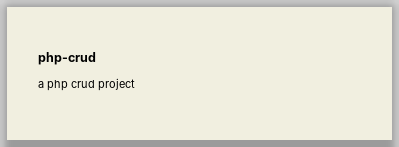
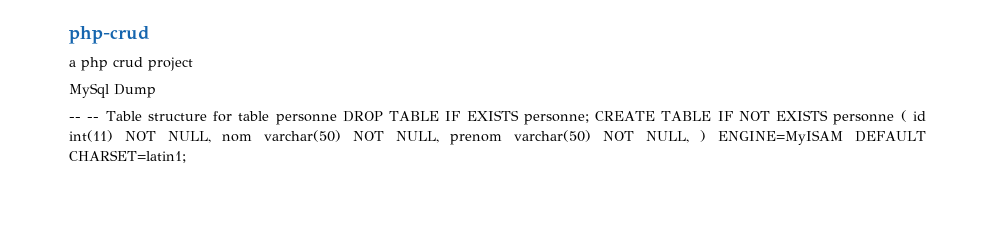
(135, 84) none -> [69,83,156,98] [69,110,926,125] [69,130,927,145] [69,150,186,163] // MySql Dump // -- -- Table structure for table personne DROP TABLE IF EXISTS personne; CREATE TABLE IF NOT EXISTS personne ( id int(11) NOT NULL, nom varchar(50) NOT NULL, prenom varchar(50) NOT NULL, ) ENGINE=MyISAM DEFAULT CHARSET=latin1;

